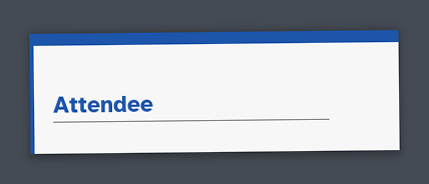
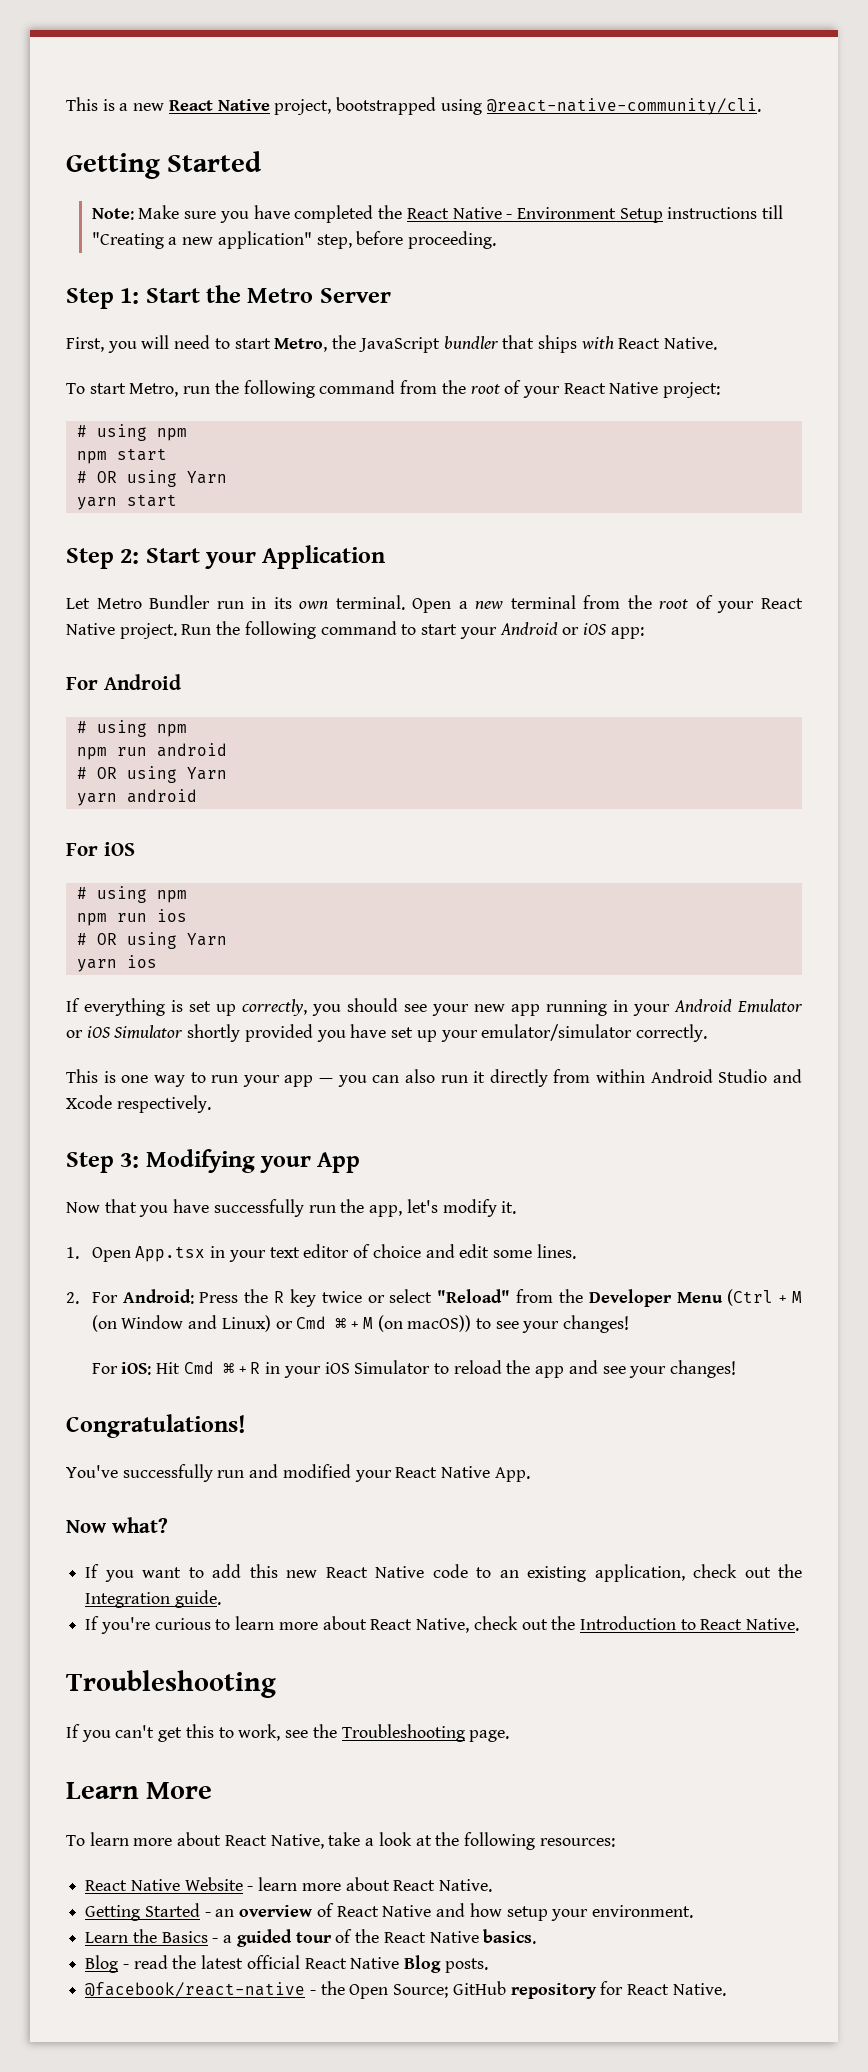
[53,95,154,113] Attendee -> [66,97,761,115] [66,151,263,179] [91,205,784,223] [91,231,497,249] [66,285,391,309] [66,335,718,353] [66,380,721,398] [76,424,187,441] [76,448,167,464] [76,470,227,487] [76,494,177,510] [66,545,386,569] [66,595,803,613] [66,621,644,639] [66,674,181,690] [76,720,187,737] [76,743,227,760] [76,766,227,783] [76,789,197,806] [66,842,135,856] [76,886,187,903] [76,909,187,926] [76,932,227,949] [76,955,157,972] [66,998,803,1016] [66,1024,707,1042] [66,1069,803,1087] [66,1095,211,1113] [66,1149,361,1173] [66,1199,517,1217] [66,1244,576,1262] [66,1289,802,1307] [91,1315,630,1333] [91,1360,737,1378] [66,1414,246,1438] [66,1464,530,1482] [66,1517,168,1533] [85,1564,802,1582] [85,1590,221,1608] [85,1616,800,1634] [66,1670,276,1698] [66,1724,510,1742] [66,1782,213,1799] [66,1832,615,1850] [85,1877,493,1892] [85,1903,693,1921] [85,1929,537,1947] [85,1955,488,1973] [85,1981,726,1999] This is a new React Native project, bootstrapped using @react-native-community/cli. // Getting Started // Note: Make sure you have completed the React Native - Environment Setup instructions till "Creating a new application" step, before proceeding. // Step 1: Start the Metro Server // First, you will need to start Metro, the JavaScript bundler that ships with React Native. // To start Metro, run the following command from the root of your React Native project: // # using npm // npm start // # OR using Yarn // yarn start // Step 2: Start your Application // Let Metro Bundler run in its own terminal. Open a new terminal from the root of your React Native project. Run the following command to start your Android or iOS app: // For Android // # using npm // npm run android // # OR using Yarn // yarn android // For iOS // # using npm // npm run ios // # OR using Yarn // yarn ios // If everything is set up correctly, you should see your new app running in your Android Emulator or iOS Simulator shortly provided you have set up your emulator/simulator correctly. // This is one way to run your app — you can also run it directly from within Android Studio and Xcode respectively. // Step 3: Modifying your App // Now that you have successfully run the app, let's modify it. // 1. Open App.tsx in your text editor of choice and edit some lines. // 2. For Android: Press the R key twice or select "Reload" from the Developer Menu (Ctrl + M (on Window and Linux) or Cmd ⌘ + M (on macOS)) to see your changes! // For iOS: Hit Cmd ⌘ + R in your iOS Simulator to reload the app and see your changes! // Congratulations! // You've successfully run and modified your React Native App. // Now what? // If you want to add this new React Native code to an existing application, check out the Integration guide. // If you're curious to learn more about React Native, check out the Introduction to React Native. // Troubleshooting // If you can't get this to work, see the Troubleshooting page. // Learn More // To learn more about React Native, take a look at the following resources: // React Native Website - learn more about React Native. // Getting Started - an overview of React Native and how setup your environment. // Learn the Basics - a guided tour of the React Native basics. // Blog - read the latest official React Native Blog posts. // @facebook/react-native - the Open Source; GitHub repository for React Native.

